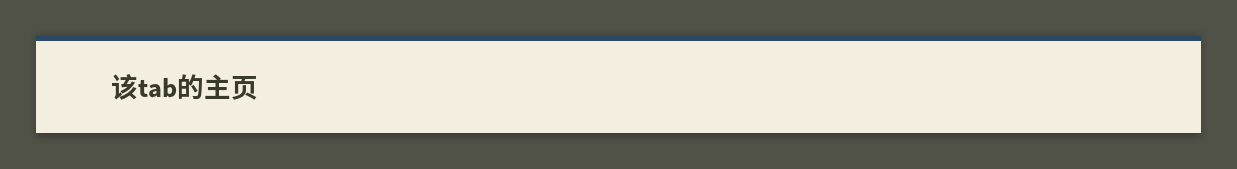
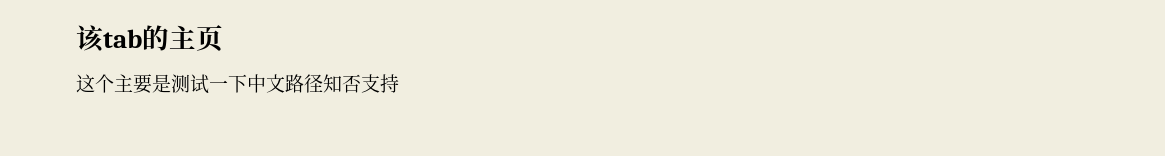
(258, 88) none -> [76,74,399,94] // 这个主要是测试一下中文路径知否支持

